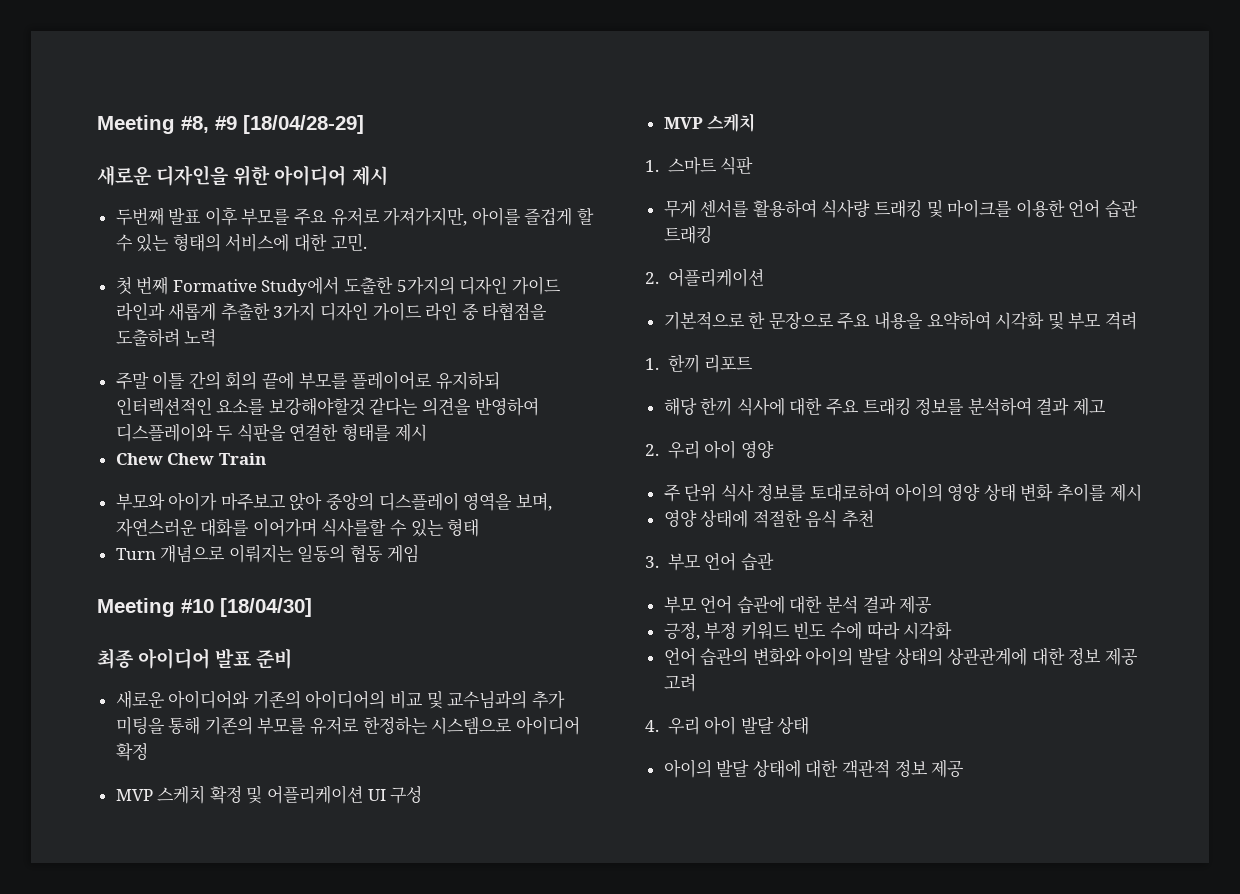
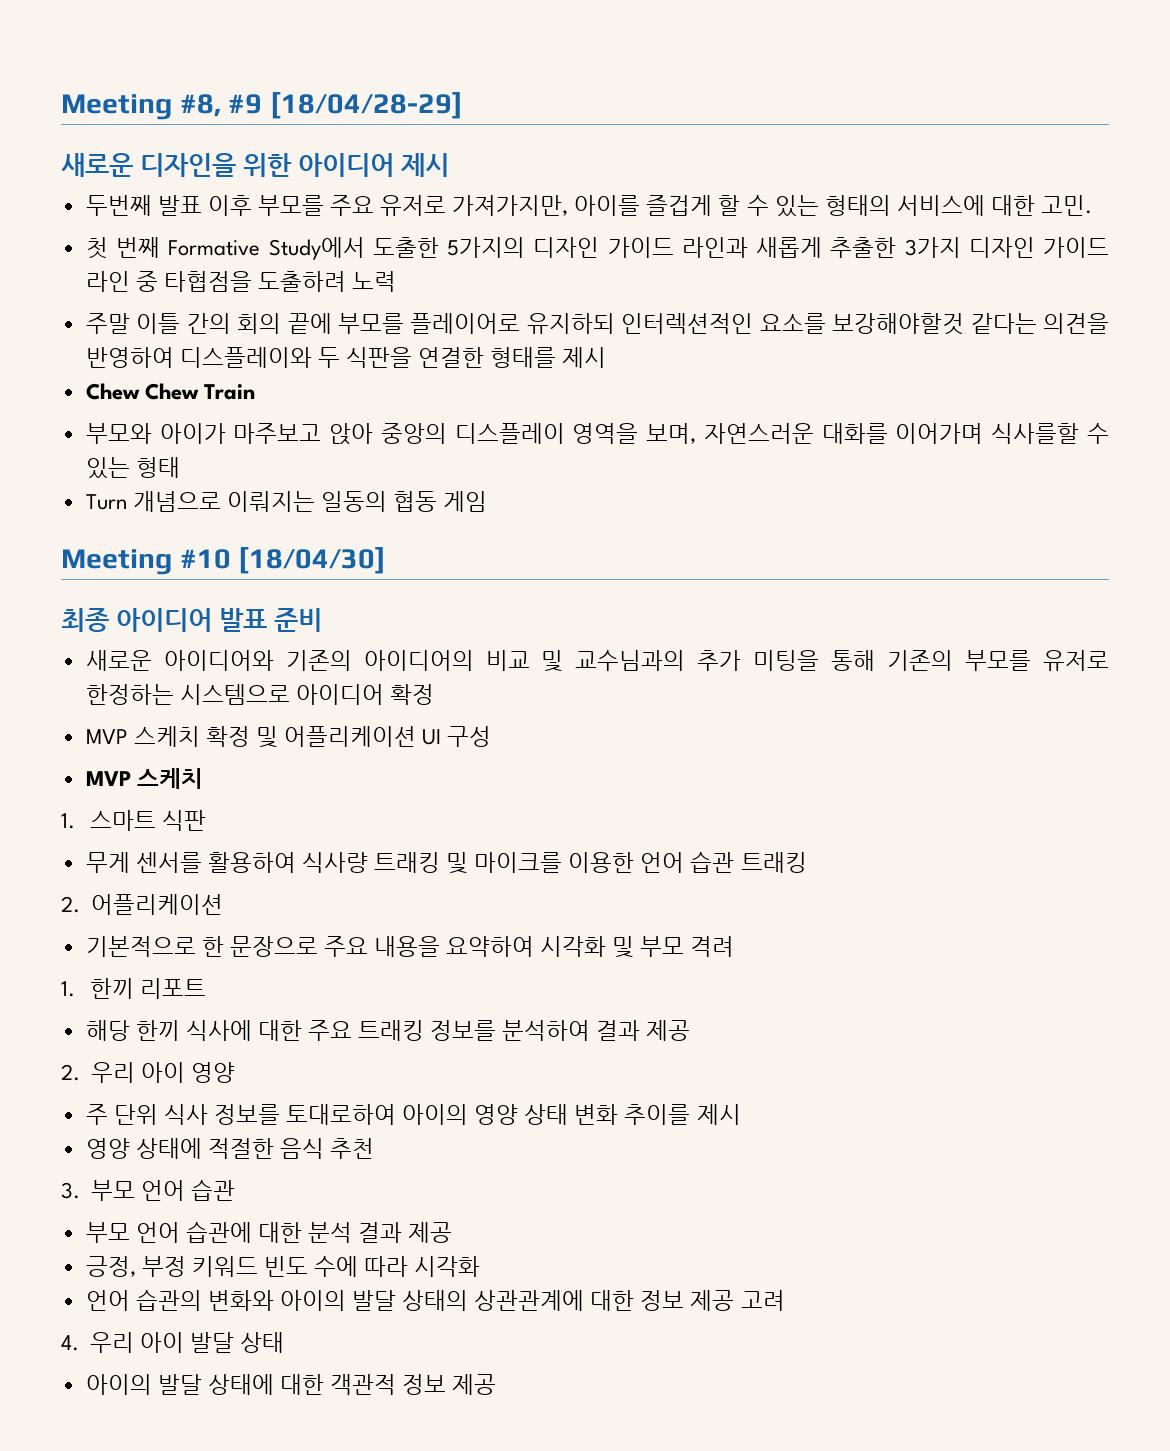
[1073,397,1107,416] 제고 -> [646,1020,691,1041] 제공

